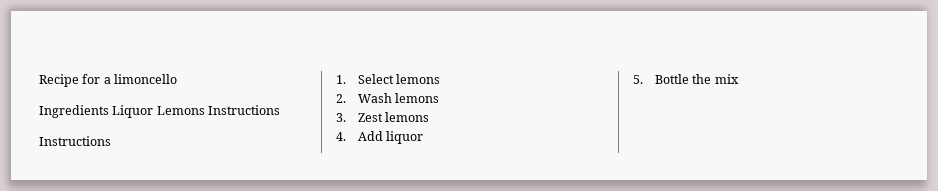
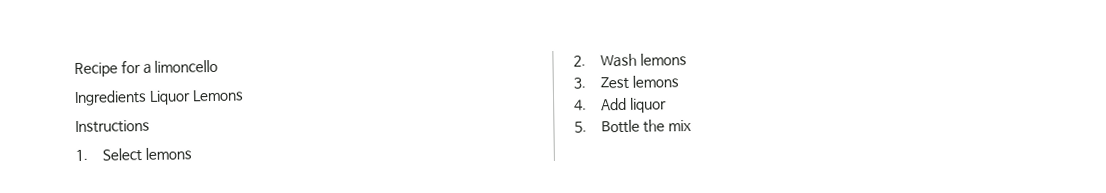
[208,105,281,115] Instructions -> (244, 95) none

